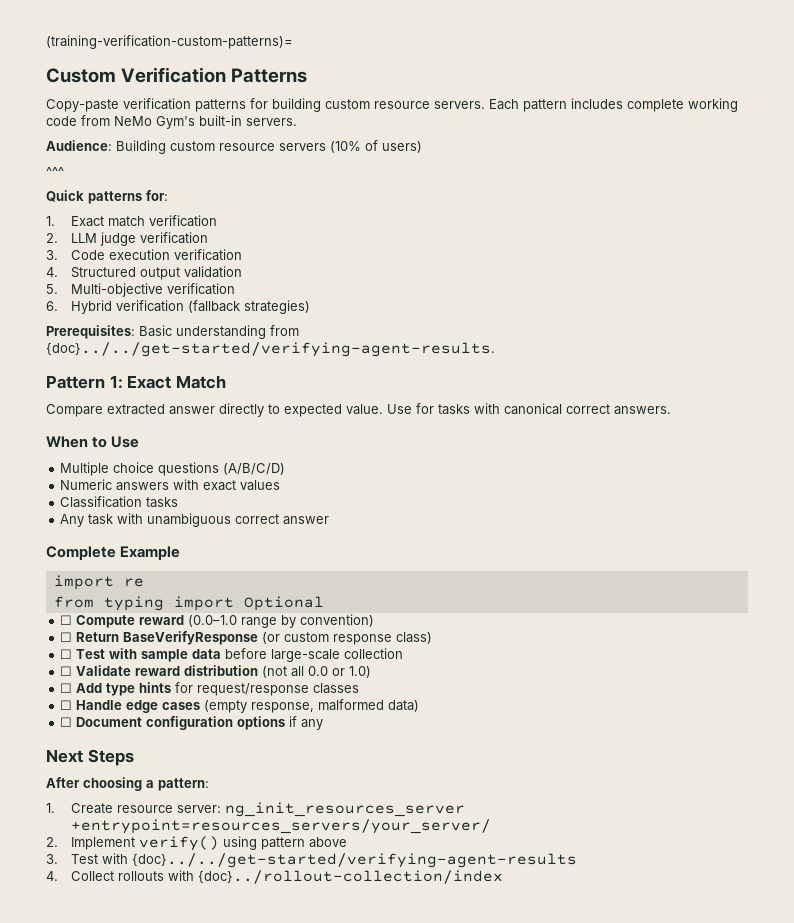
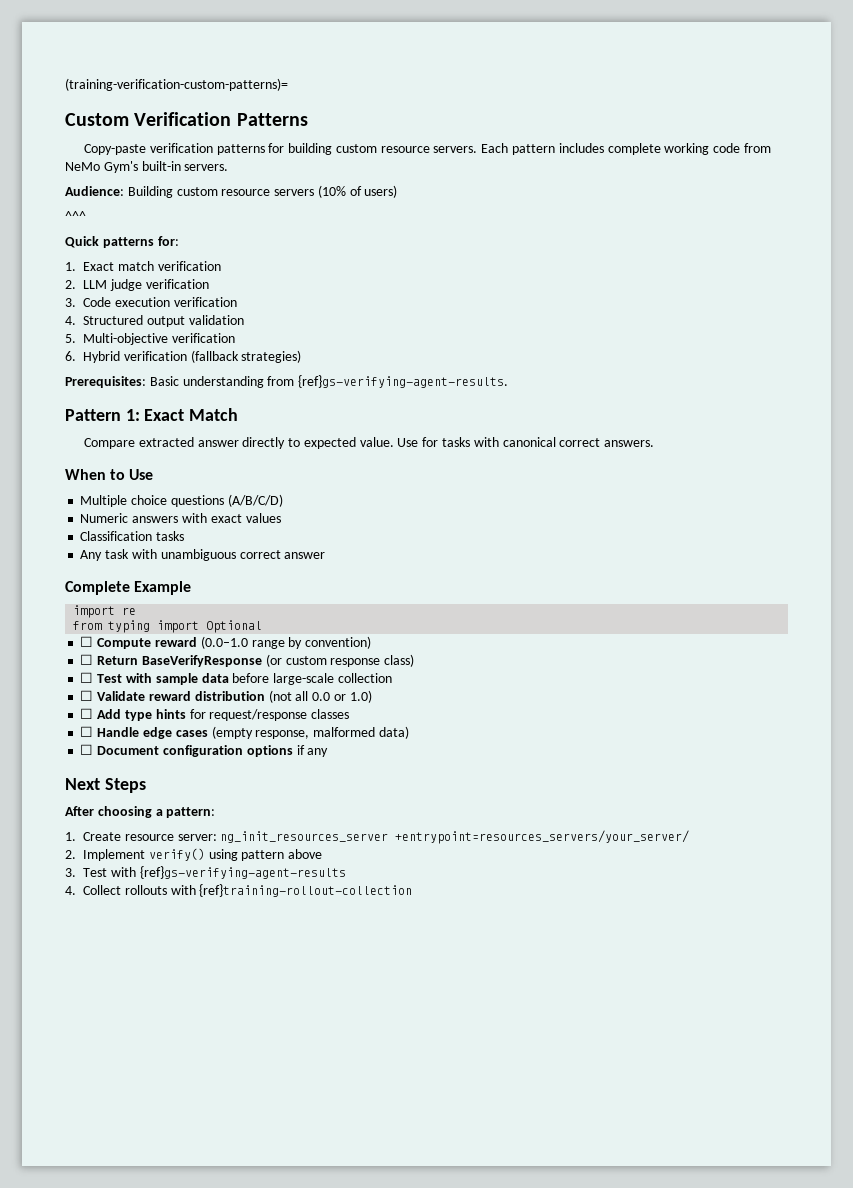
[46,342,495,357] {doc}../../get-started/verifying-agent-results. -> [298,375,509,388] {ref}gs-verifying-agent-results.
[132,853,578,868] {doc}../../get-started/verifying-agent-results -> [139,866,346,879] {ref}gs-verifying-agent-results
[198,870,504,884] {doc}../rollout-collection/index -> [199,884,413,897] {ref}training-rollout-collection

